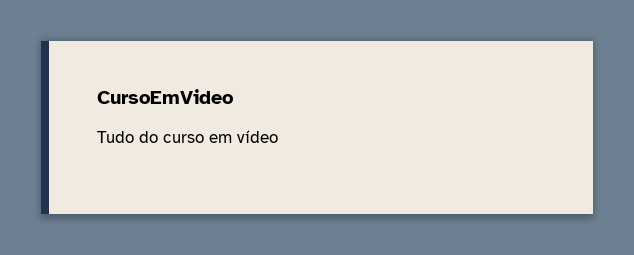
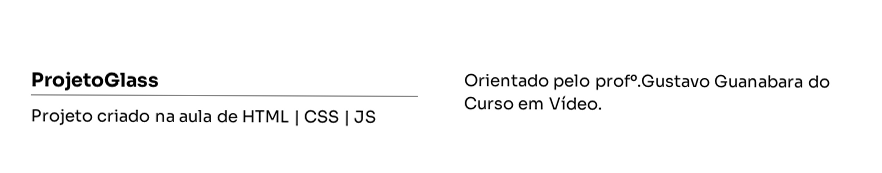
[97,89,233,104] [97,130,278,143] CursoEmVideo // Tudo do curso em vídeo -> [30,71,160,91] [30,108,377,127] [463,73,831,92] [463,95,602,111] ProjetoGlass // Projeto criado na aula de HTML | CSS | JS Orientado pelo profº.Gustavo Guanabara do Curso em Vídeo.

